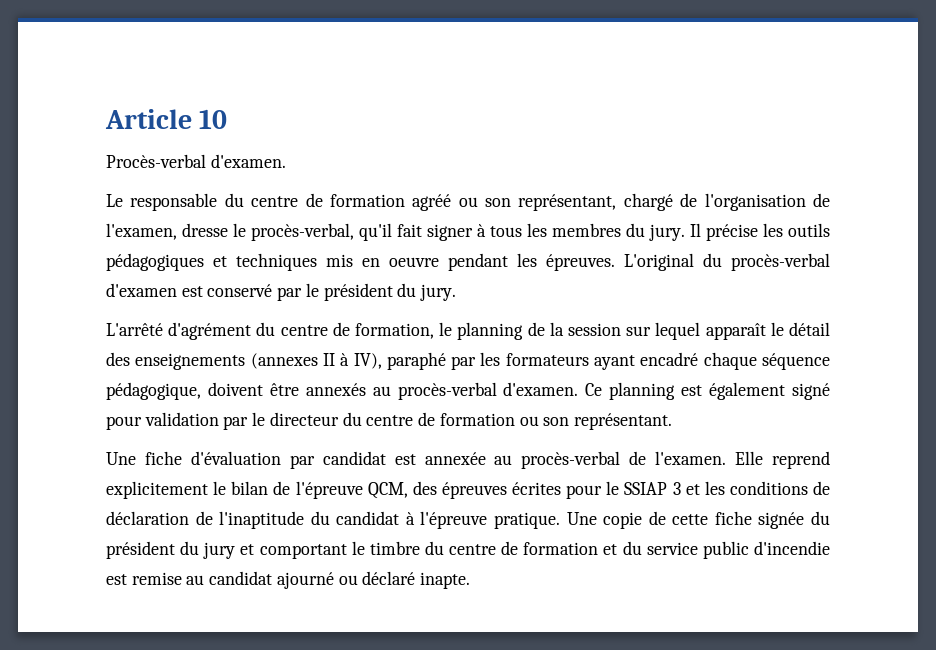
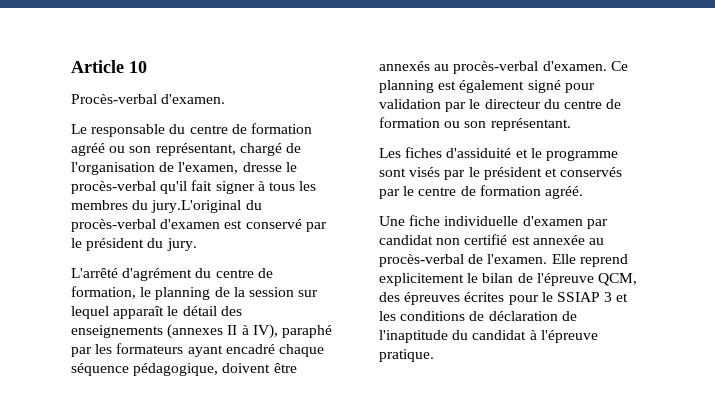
[251,223,354,241] procès-verbal, -> [71,181,156,194] procès-verbal
[649,223,830,241] [106,253,694,271] jury. Il précise les outils pédagogiques et techniques mis en oeuvre pendant les épreuves. L'original -> [151,200,242,213] jury.L'original
[106,451,386,469] Une fiche d'évaluation par candidat -> [379,147,618,161] [379,167,623,180] [379,185,583,199] [379,215,608,229] [379,234,508,245] Les fiches d'assiduité et le programme sont visés par le président et conservés par le centre de formation agréé. // Une fiche individuelle d'examen par candidat non certifié
[566,511,830,529] [106,541,830,559] [106,571,471,589] Une copie de cette fiche signée du président du jury et comportant le timbre du centre de formation et du service public d'incendie est remise au candidat ajourné ou déclaré inapte. -> (434, 355) none

